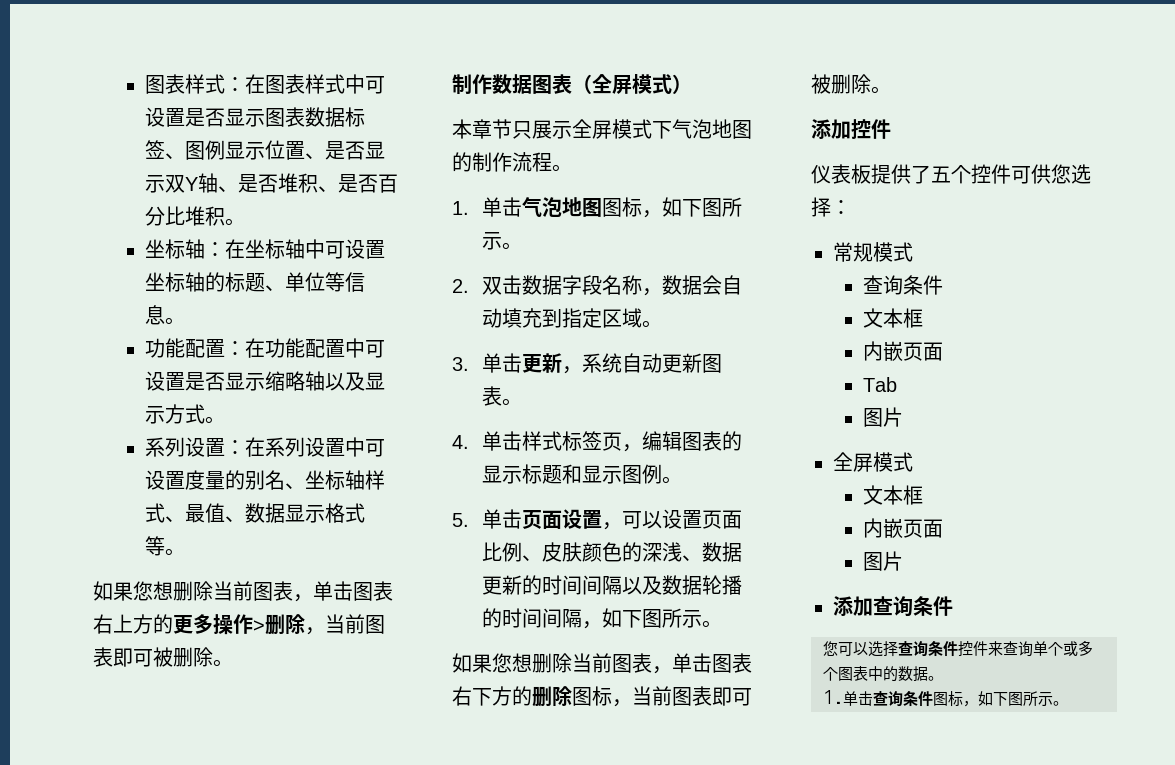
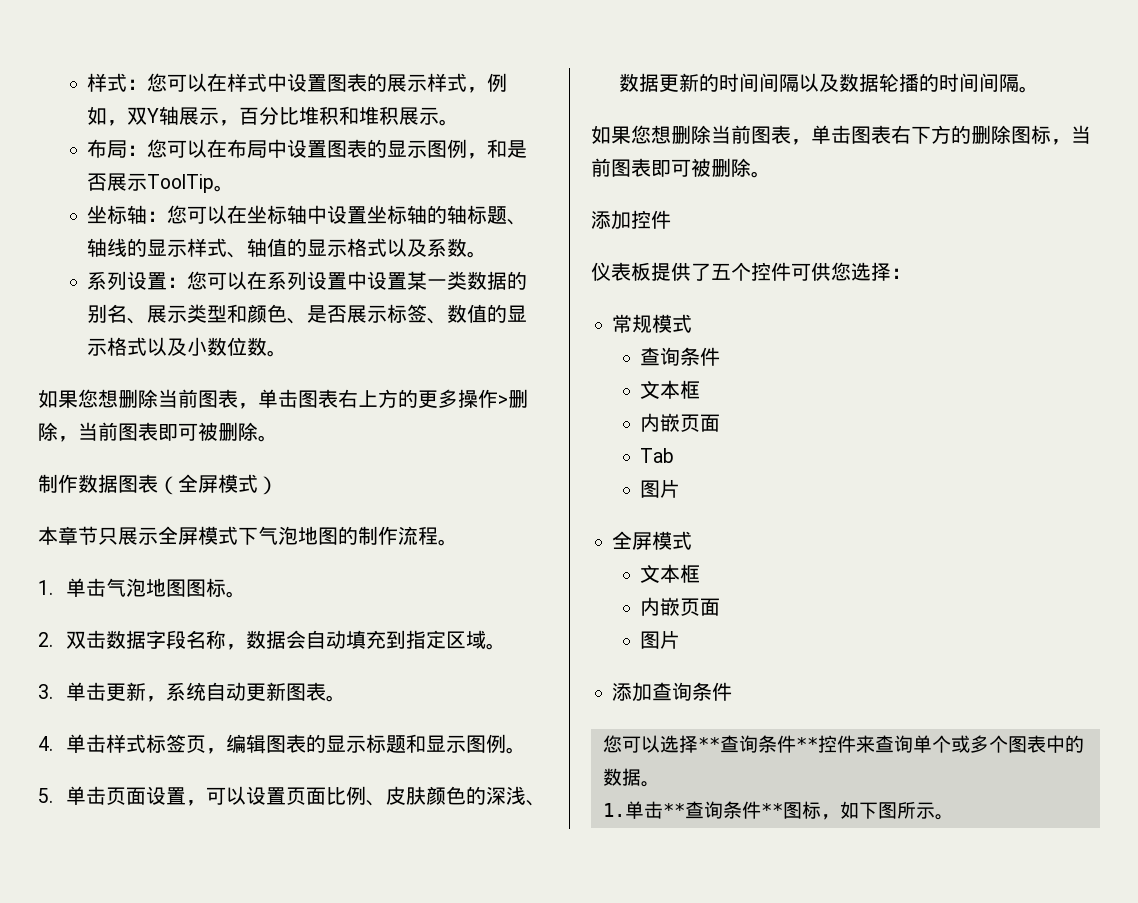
[144,74,385,94] [144,107,365,127] [144,140,385,160] [144,173,398,193] [144,206,225,226] 图表样式：在图表样式中可设置是否显示图表数据标签、图例显示位置、是否显示双Y轴、是否堆积、是否百分比堆积 -> [87,73,508,93] [87,106,460,126] [87,139,528,159] [87,173,215,193] 样式：您可以在样式中设置图表的展示样式，例如，双Y轴展示，百分比堆积和堆积展示。 // 布局：您可以在布局中设置图表的显示图例，和是否展示ToolTip
(225, 249) none -> [167,205,228,224] 您可以
[324,241,345,259] 可 -> (328, 214) none
[224,272,365,292] [144,305,185,325] [144,338,385,358] [144,371,385,391] [144,404,205,424] 标题、单位等信息。 // 功能配置：在功能配置中可设置是否显示缩略轴以及显示方式 -> [447,205,528,225] [87,238,468,258] 轴标题、轴线的显示样式、轴值的显示格式以及系数
(245, 447) none -> [187,271,248,290] 您可以
[364,439,385,457] [144,470,385,490] [144,503,365,523] [144,536,165,556] 可设置度量的别名、坐标轴样式、最值、数据显示格式等 -> [367,271,528,290] [87,304,528,324] [87,337,268,356] 设置某一类数据的别名、展示类型和颜色、是否展示标签、数值的显示格式以及小数位数
[641,197,742,218] [481,232,502,250] ，如下图所示 -> (226, 587) none
[581,608,702,629] ，如下图所示 -> (1019, 83) none
[898,641,958,657] 查询条件 -> [697,735,818,753] **查询条件**
[873,691,933,707] 查询条件 -> [662,801,783,819] **查询条件**

